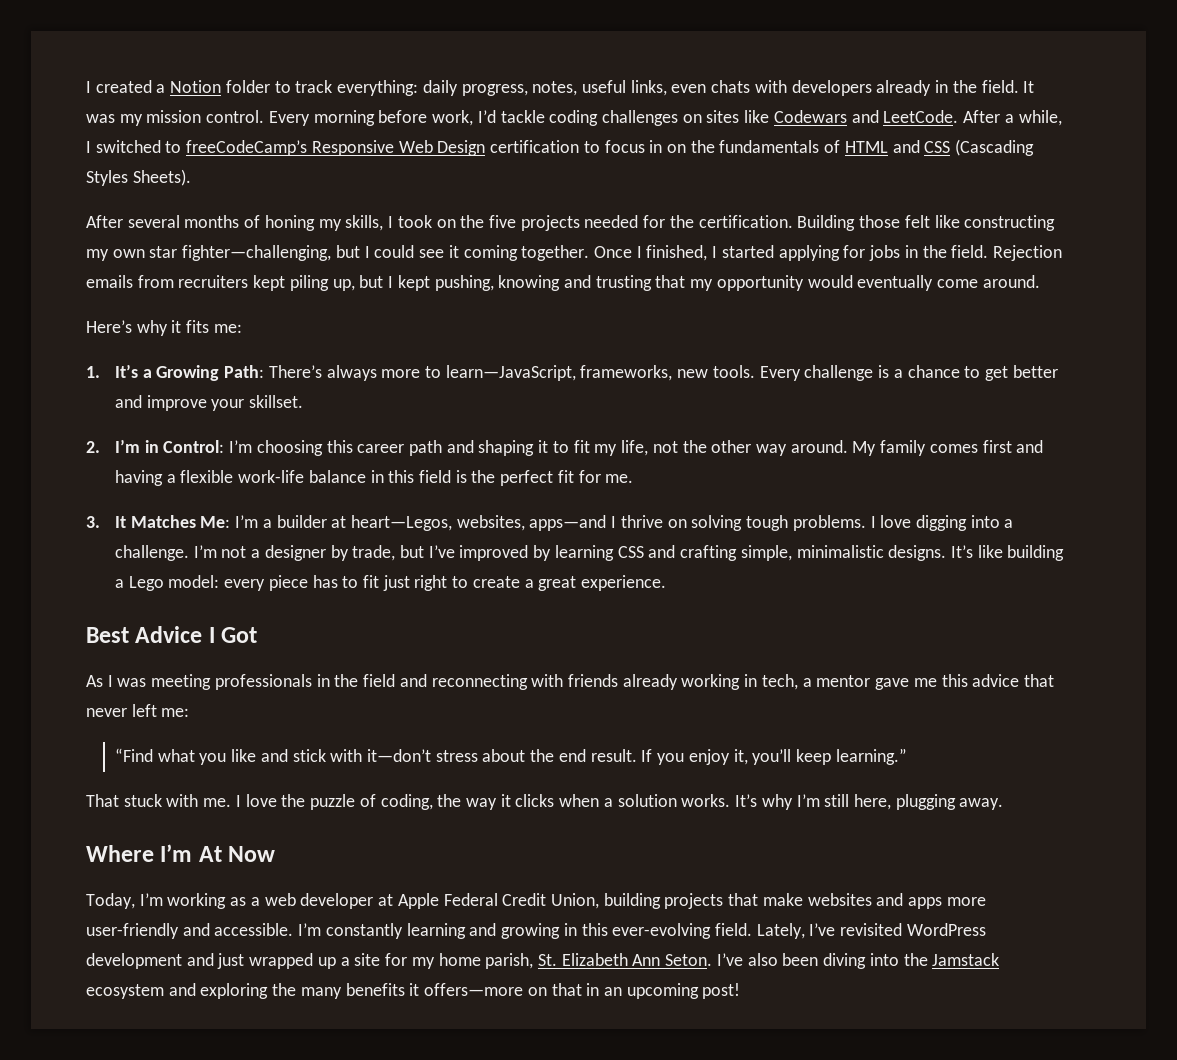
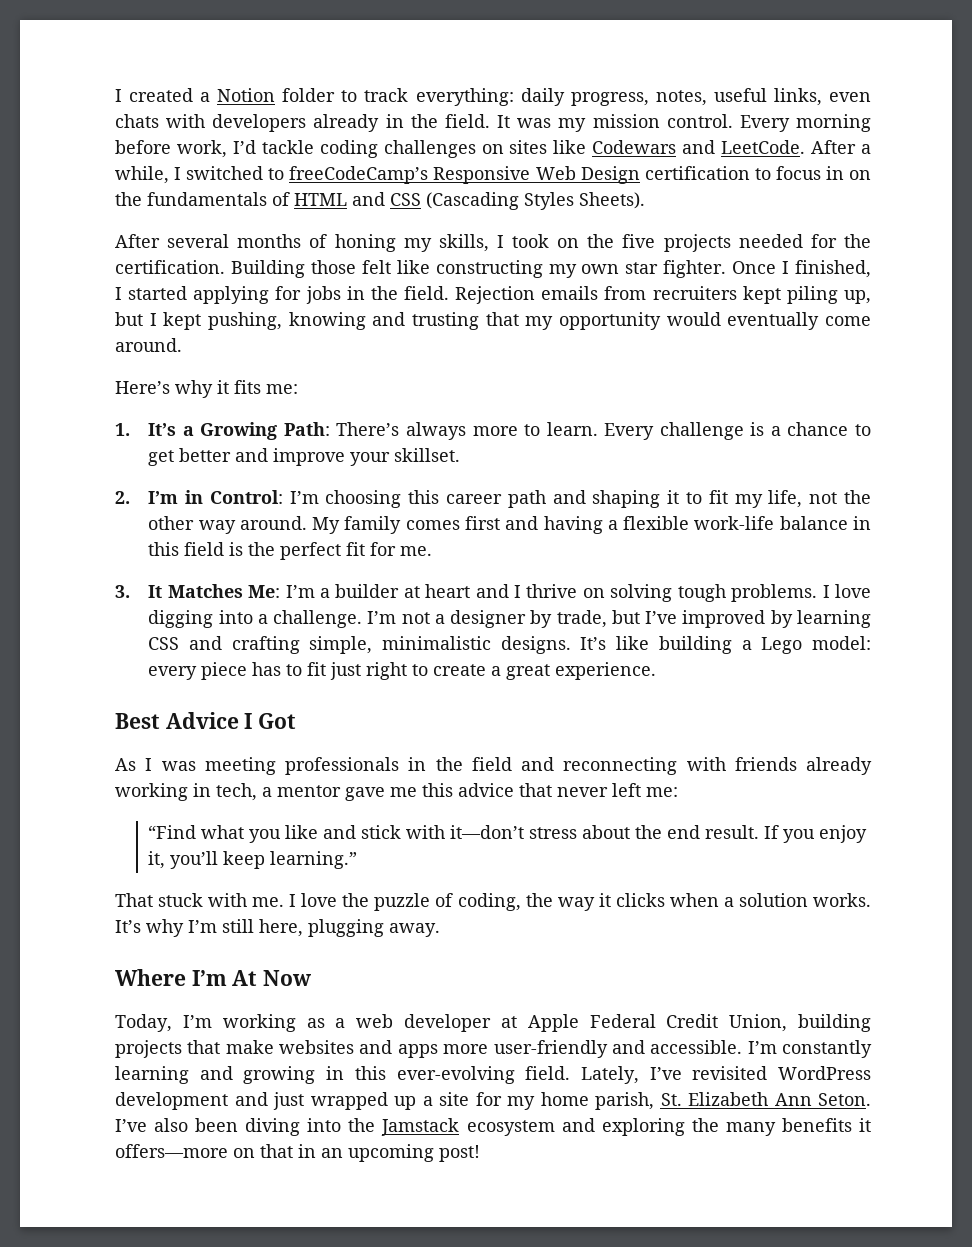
[182,245,590,261] fighter—challenging, but I could see it coming together. -> [663,260,727,278] fighter.
[445,365,755,381] learn—JavaScript, frameworks, new tools. -> [546,422,598,436] learn.
[351,515,607,531] heart—Legos, websites, apps—and -> [425,584,509,598] heart and

